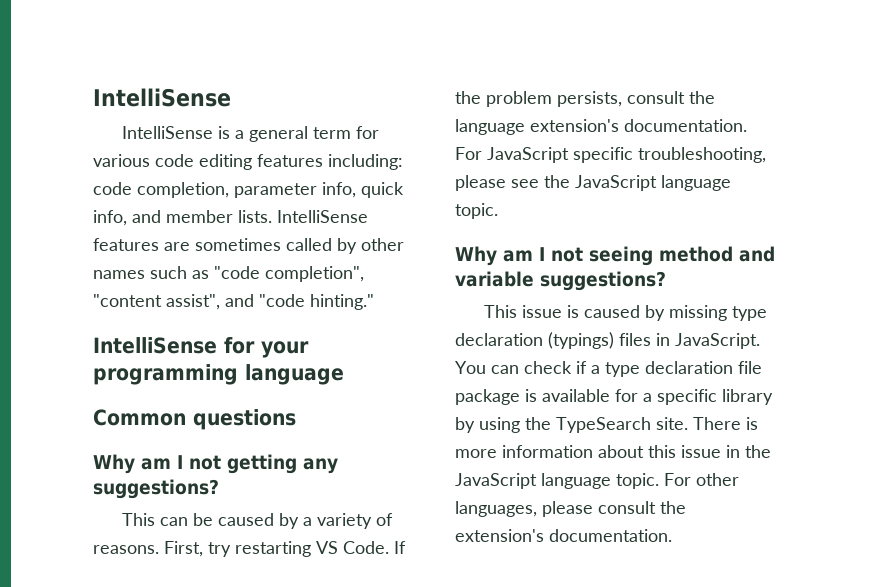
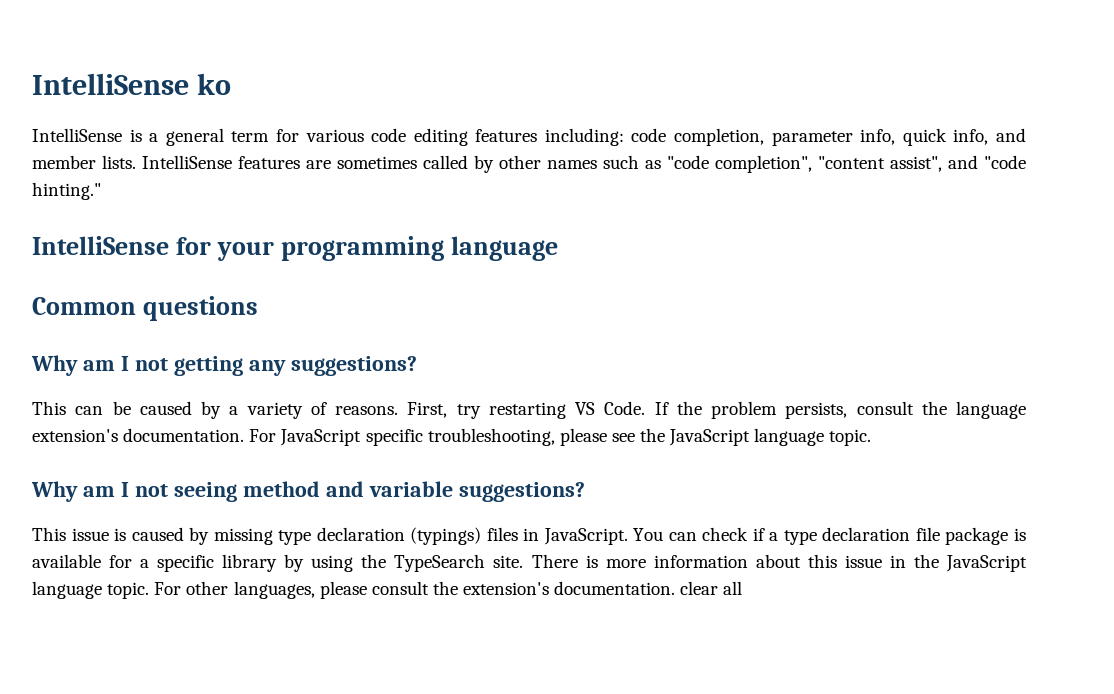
[93,88,231,107] IntelliSense -> [32,73,231,95] IntelliSense ko
(672, 535) none -> [680,581,743,595] clear all

